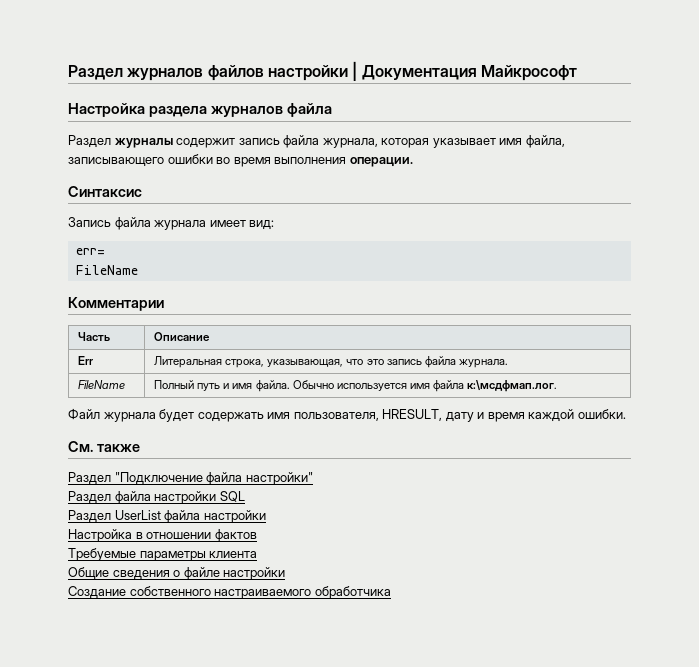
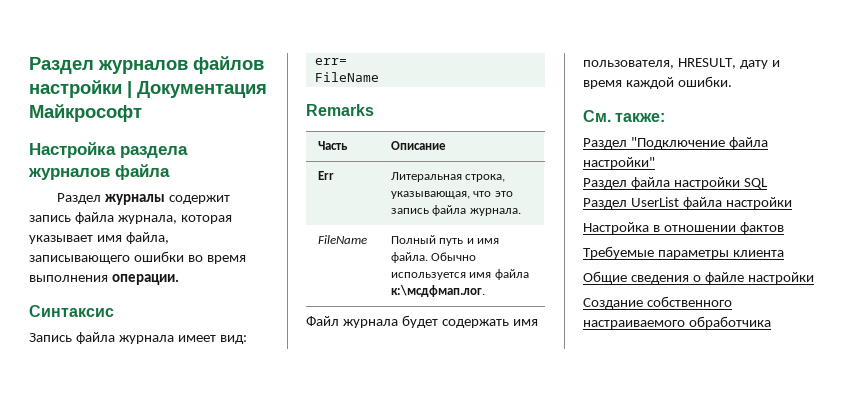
[68,297,164,311] Комментарии -> [306,104,374,116] Remarks
[96,444,140,452] также -> [615,113,666,122] также:

